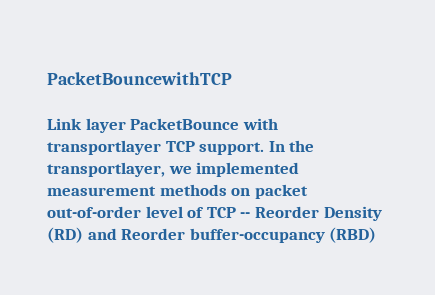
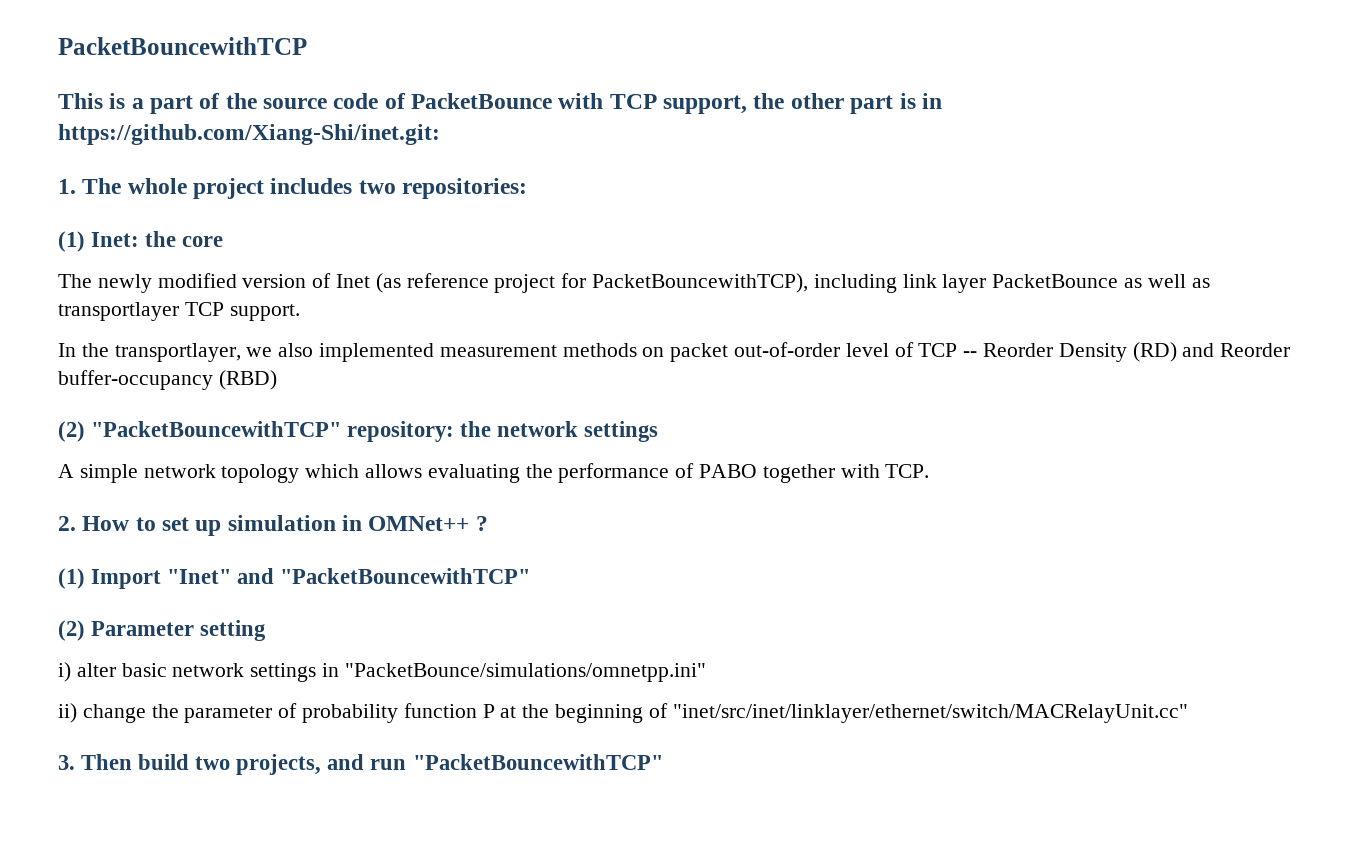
[47,118,278,133] Link layer PacketBounce with -> [58,93,942,114] [58,124,440,145] [58,178,528,199] [58,231,224,252] [58,273,1210,293] This is a part of the source code of PacketBounce with TCP support, the other part is in https://github.com/Xiang-Shi/inet.git: // 1. The whole project includes two repositories: // (1) Inet: the core // The newly modified version of Inet (as reference project for PacketBouncewithTCP), including link layer PacketBounce as well as
(265, 148) none -> (300, 312) //
(192, 170) none -> [278,343,314,357] also
(377, 235) none -> [58,421,659,442] [58,463,930,483] [58,515,488,536] [58,568,531,589] [58,620,267,641] [58,662,706,682] [58,703,1188,723] [58,754,663,775] // (2) "PacketBouncewithTCP" repository: the network settings // A simple network topology which allows evaluating the performance of PABO together with TCP. // 2. How to set up simulation in OMNet++ ? // (1) Import "Inet" and "PacketBouncewithTCP" // (2) Parameter setting // i) alter basic network settings in "PacketBounce/simulations/omnetpp.ini" // ii) change the parameter of probability function P at the beginning of "inet/src/inet/linklayer/ethernet/switch/MACRelayUnit.cc" // 3. Then build two projects, and run "PacketBouncewithTCP"

